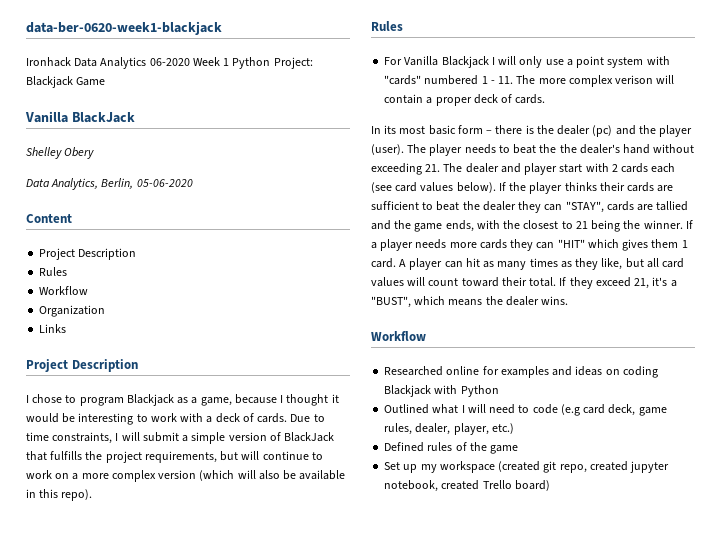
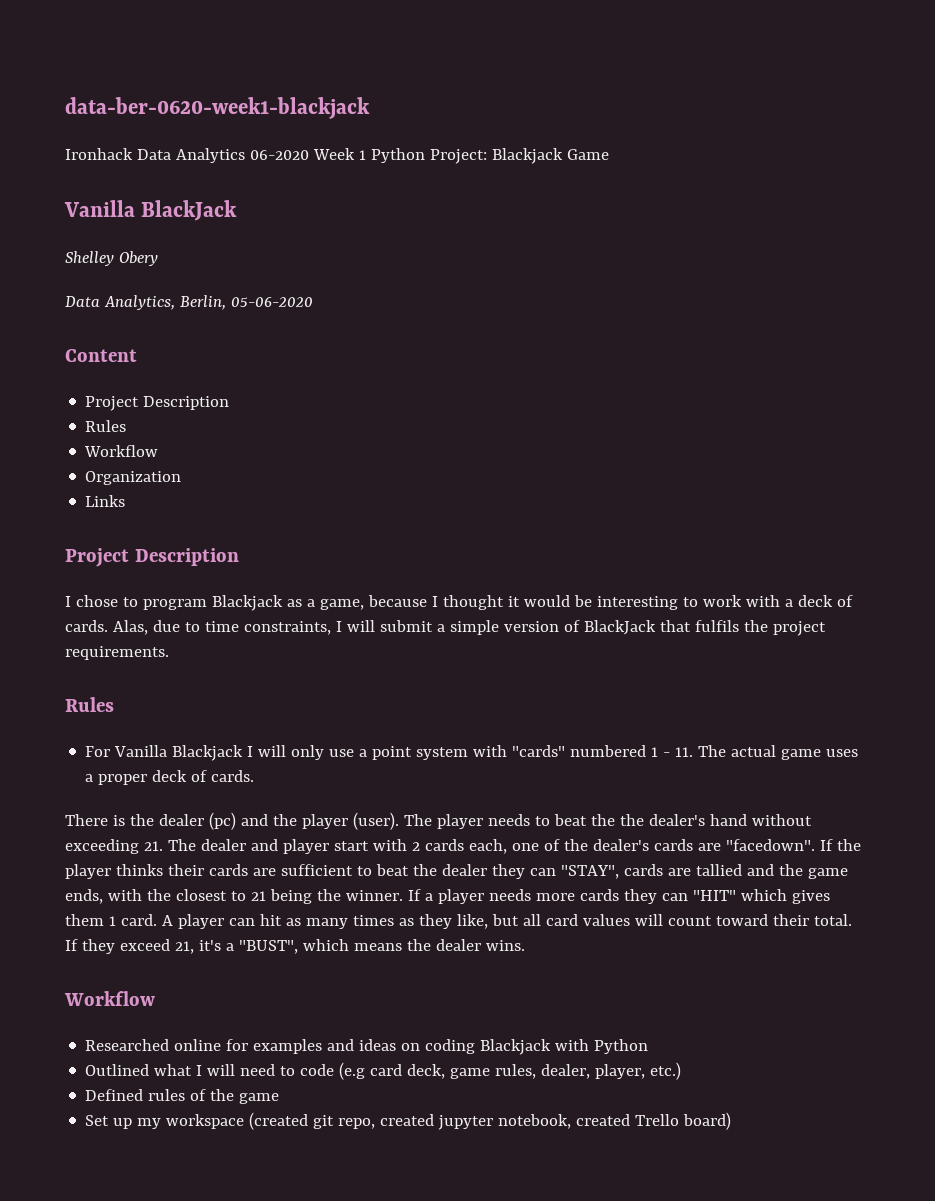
[290,414,311,422] Due -> [112,620,180,635] Alas, due
[50,451,83,460] fulfills -> [694,620,739,632] fulfils
[144,451,323,463] [26,470,346,482] [26,489,93,501] requirements, but will continue to work on a more complex version (which will also be available in this repo). -> [65,646,169,660] requirements.
[538,75,675,87] [384,94,424,104] more complex verison will contain -> [731,745,859,760] actual game uses
[371,125,523,135] In its most basic form – there -> [65,814,108,826] There
[651,163,676,173] [371,182,496,193] each (see card values below). -> [468,839,815,854] each, one of the dealer's cards are "facedown".

